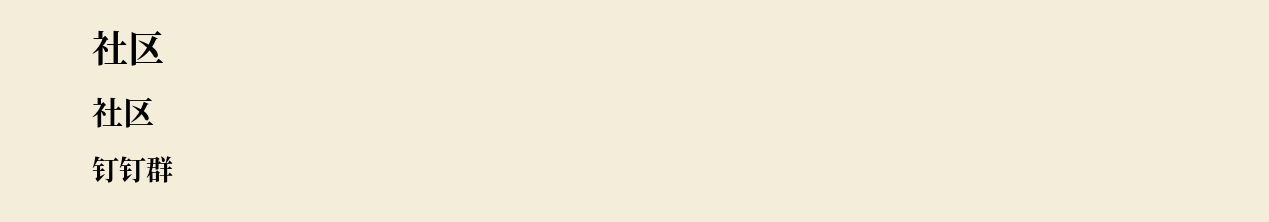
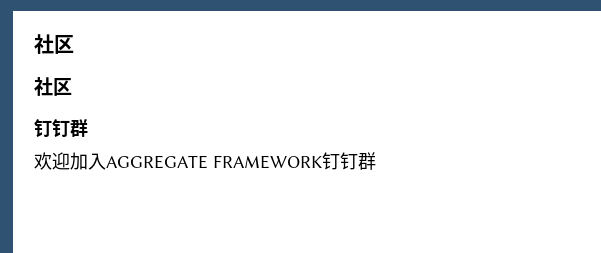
(173, 169) none -> [34,152,376,170] // 欢迎加入AGGREGATE FRAMEWORK钉钉群

